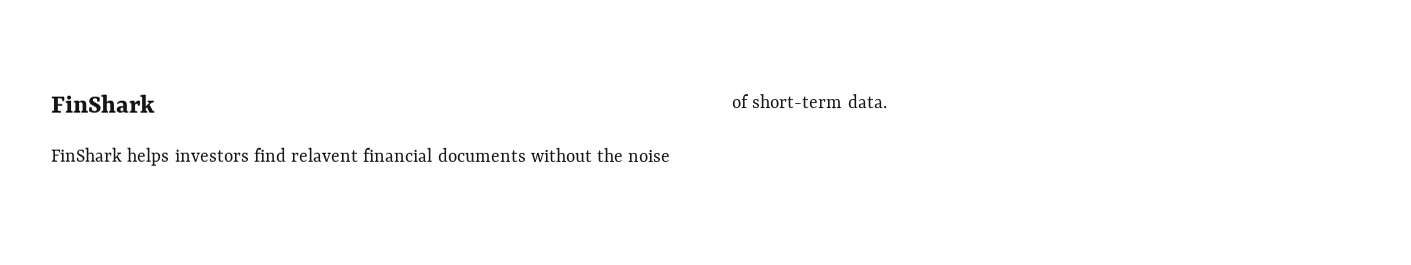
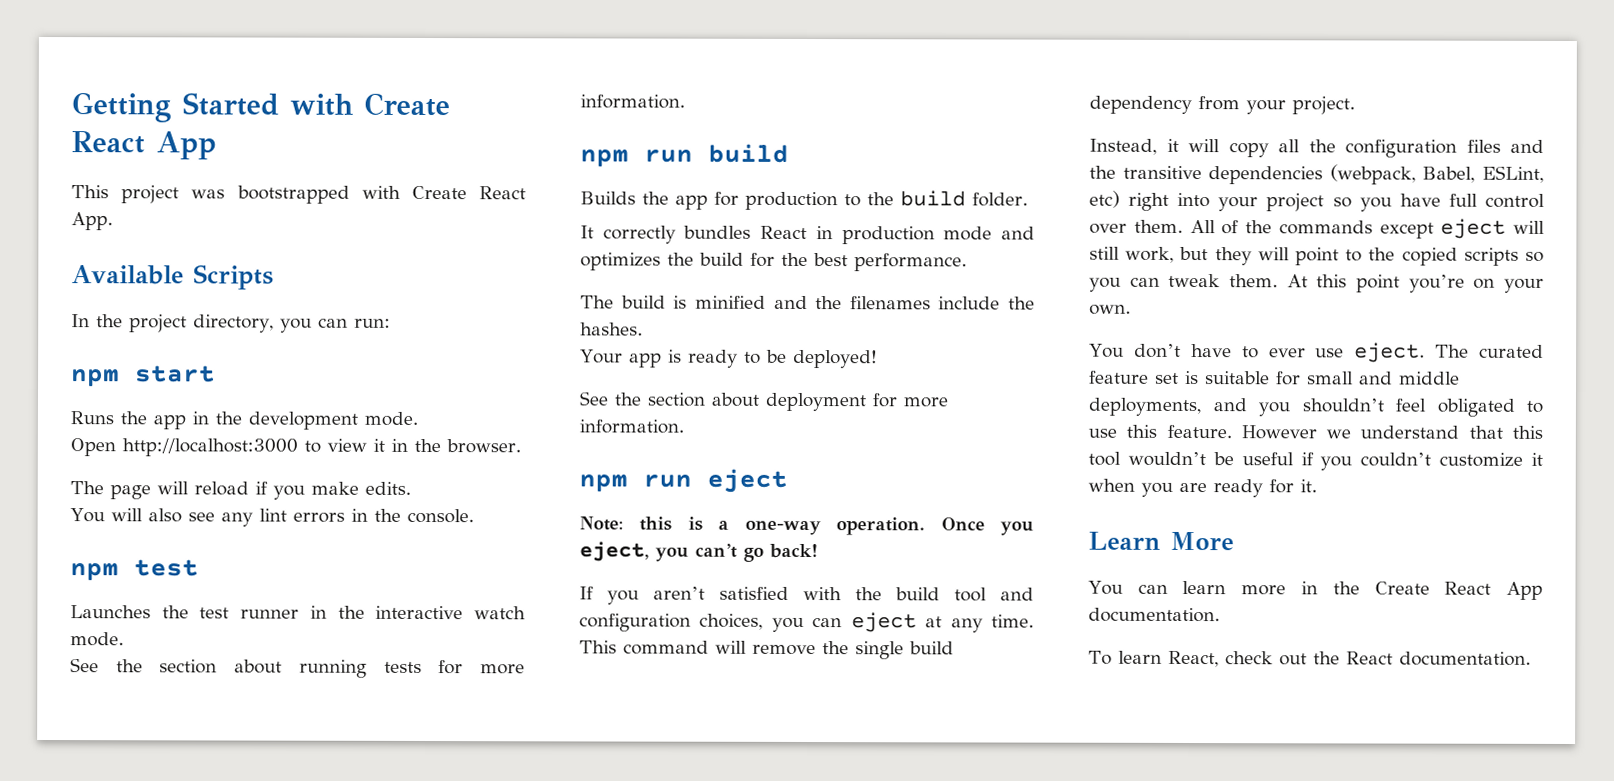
[51,94,156,113] [50,147,671,166] [732,94,888,109] FinShark // FinShark helps investors find relavent financial documents without the noise of short-term data. -> [71,92,450,123] [71,131,217,160] [71,185,526,204] [71,212,113,231] [71,264,274,290] [71,314,391,333] [71,365,216,387] [70,411,418,430] [70,438,521,457] [70,481,411,500] [70,508,474,527] [70,559,199,581] [70,605,526,620] [70,632,124,647] [70,658,525,678] [580,94,685,109] [580,143,789,167] [580,190,1028,211] [580,225,1035,245] [580,252,967,272] [580,295,1035,310] [580,322,643,336] [580,349,878,369] [579,391,948,412] [579,419,684,434] [579,468,788,493] [579,516,1034,536] [579,541,818,562] [579,586,1034,605] [579,612,1034,633] [579,640,954,660] [1089,95,1355,115] [1089,138,1544,158] [1089,164,1544,185] [1089,190,1545,212] [1089,218,1545,239] [1089,246,1544,266] [1089,273,1544,293] [1089,304,1131,315] [1089,342,1544,363] [1089,370,1460,386] [1088,397,1543,417] [1088,424,1543,440] [1088,451,1543,471] [1088,478,1317,498] [1088,531,1234,551] [1088,580,1543,600] [1088,607,1220,623] [1088,650,1531,668] Getting Started with Create React App // This project was bootstrapped with Create React App. // Available Scripts // In the project directory, you can run: // npm start // Runs the app in the development mode. // Open http://localhost:3000 to view it in the browser. // The page will reload if you make edits. // You will also see any lint errors in the console. // npm test // Launches the test runner in the interactive watch mode. // See the section about running tests for more information. // npm run build // Builds the app for production to the build folder. // It correctly bundles React in production mode and optimizes the build for the best performance. // The build is minified and the filenames include the hashes. // Your app is ready to be deployed! // See the section about deployment for more information. // npm run eject // Note: this is a one-way operation. Once you eject, you can’t go back! // If you aren’t satisfied with the build tool and configuration choices, you can eject at any time. This command will remove the single build dependency from your project. // Instead, it will copy all the configuration files and the transitive dependencies (webpack, Babel, ESLint, etc) right into your project so you have full control over them. All of the commands except eject will still work, but they will point to the copied scripts so you can tweak them. At this point you’re on your own. // You don’t have to ever use eject. The curated feature set is suitable for small and middle deployments, and you shouldn’t feel obligated to use this feature. However we understand that this tool wouldn’t be useful if you couldn’t customize it when you are ready for it. // Learn More // You can learn more in the Create React App documentation. // To learn React, check out the React documentation.

